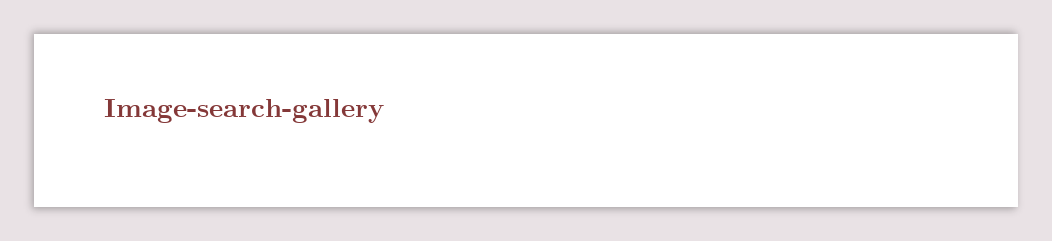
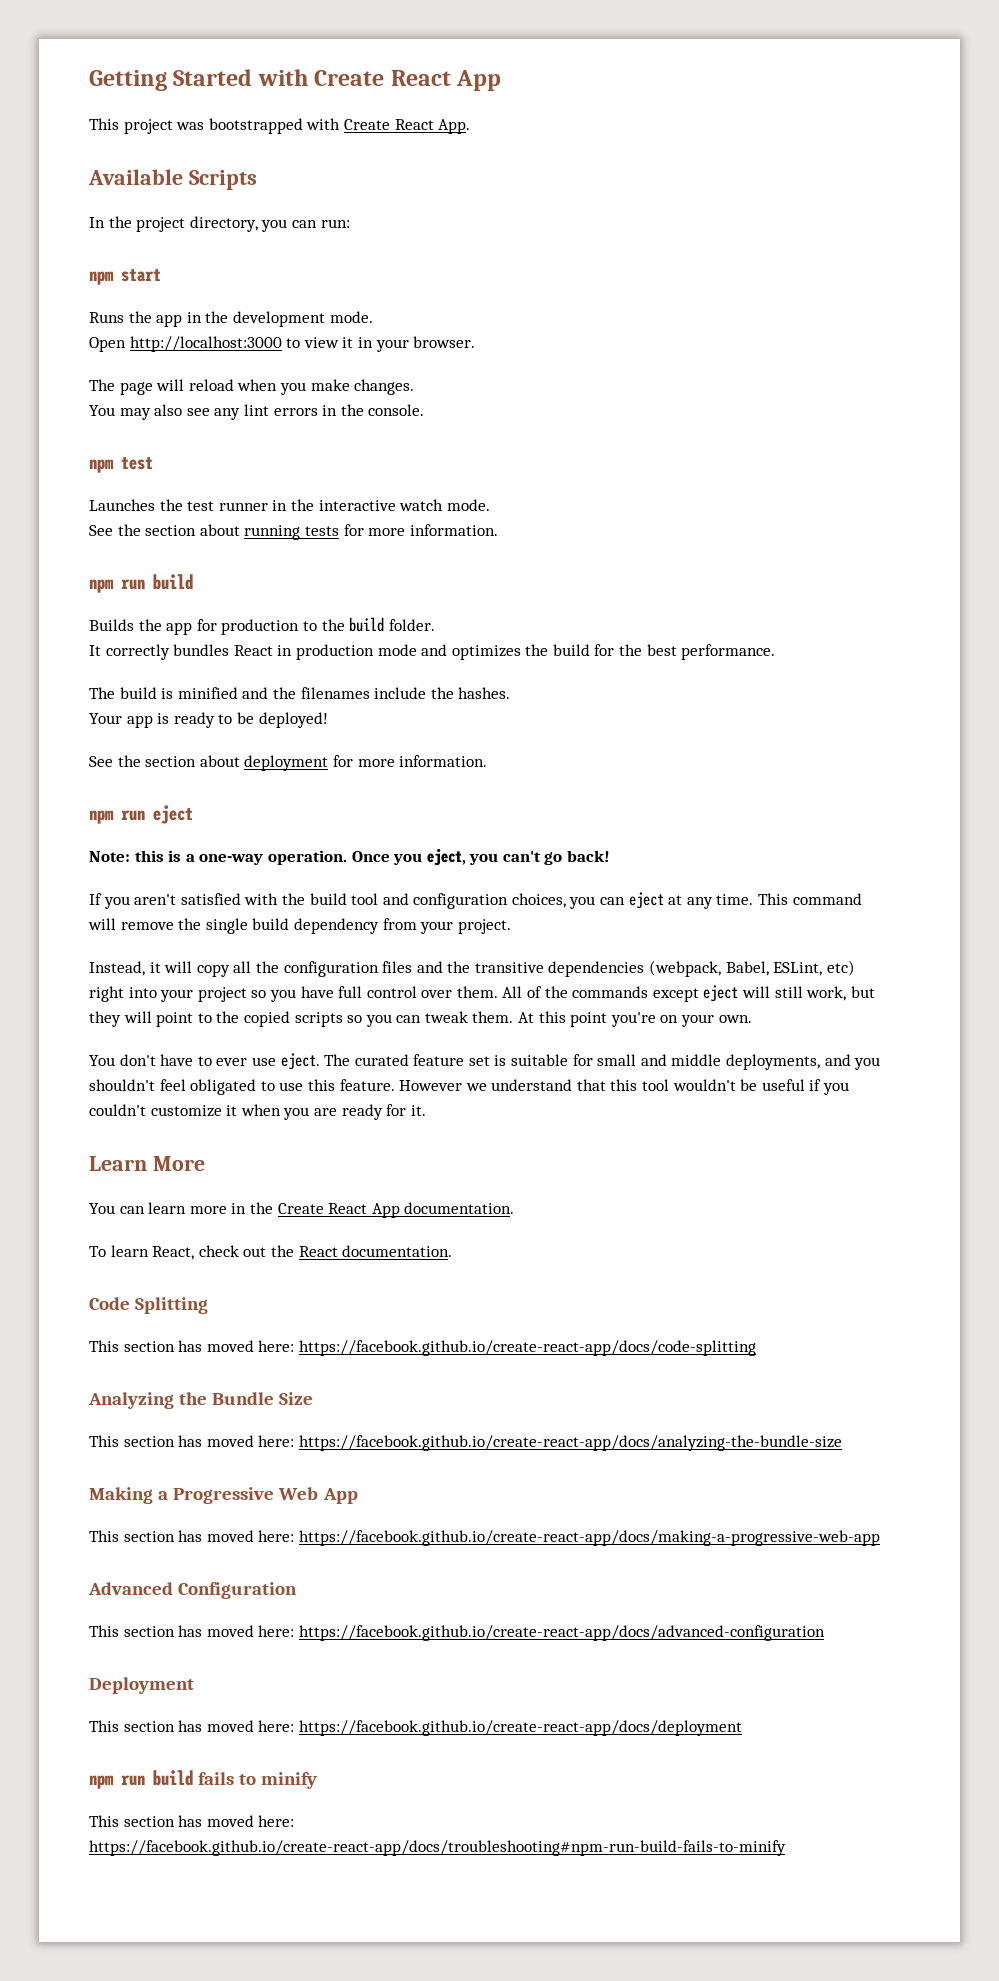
[104,99,384,123] Image-search-gallery -> [89,69,502,91] [89,118,471,134] [88,169,257,190] [89,216,350,232] [89,269,161,285] [89,311,373,327] [89,336,476,352] [89,379,415,395] [89,404,425,420] [89,457,153,473] [89,499,490,511] [89,524,498,540] [89,574,193,593] [89,617,435,635] [89,644,776,660] [89,687,511,699] [89,712,328,728] [89,755,488,771] [89,805,193,824] [89,848,611,866] [89,892,862,909] [88,918,511,934] [89,960,855,977] [89,985,875,1002] [89,1011,752,1027] [89,1053,881,1070] [89,1079,850,1095] [89,1104,426,1120] [89,1156,205,1171] [89,1202,515,1218] [89,1245,453,1260] [89,1297,209,1314] [89,1340,756,1356] [88,1392,314,1409] [89,1435,842,1451] [89,1487,358,1504] [89,1530,880,1546] [88,1582,298,1599] [89,1625,825,1641] [89,1677,194,1694] [89,1720,742,1736] [89,1770,318,1789] [89,1815,295,1827] [89,1840,786,1856] Getting Started with Create React App // This project was bootstrapped with Create React App. // Available Scripts // In the project directory, you can run: // npm start // Runs the app in the development mode. // Open http://localhost:3000 to view it in your browser. // The page will reload when you make changes. // You may also see any lint errors in the console. // npm test // Launches the test runner in the interactive watch mode. // See the section about running tests for more information. // npm run build // Builds the app for production to the build folder. // It correctly bundles React in production mode and optimizes the build for the best performance. // The build is minified and the filenames include the hashes. // Your app is ready to be deployed! // See the section about deployment for more information. // npm run eject // Note: this is a one-way operation. Once you eject, you can't go back! // If you aren't satisfied with the build tool and configuration choices, you can eject at any time. This command will remove the single build dependency from your project. // Instead, it will copy all the configuration files and the transitive dependencies (webpack, Babel, ESLint, etc) right into your project so you have full control over them. All of the commands except eject will still work, but they will point to the copied scripts so you can tweak them. At this point you're on your own. // You don't have to ever use eject. The curated feature set is suitable for small and middle deployments, and you shouldn't feel obligated to use this feature. However we understand that this tool wouldn't be useful if you couldn't customize it when you are ready for it. // Learn More // You can learn more in the Create React App documentation. // To learn React, check out the React documentation. // Code Splitting // This section has moved here: https://facebook.github.io/create-react-app/docs/code-splitting // Analyzing the Bundle Size // This section has moved here: https://facebook.github.io/create-react-app/docs/analyzing-the-bundle-size // Making a Progressive Web App // This section has moved here: https://facebook.github.io/create-react-app/docs/making-a-progressive-web-app // Advanced Configuration // This section has moved here: https://facebook.github.io/create-react-app/docs/advanced-configuration // Deployment // This section has moved here: https://facebook.github.io/create-react-app/docs/deployment // npm run build fails to minify // This section has moved here: https://facebook.github.io/create-react-app/docs/troubleshooting#npm-run-build-fails-to-minify

